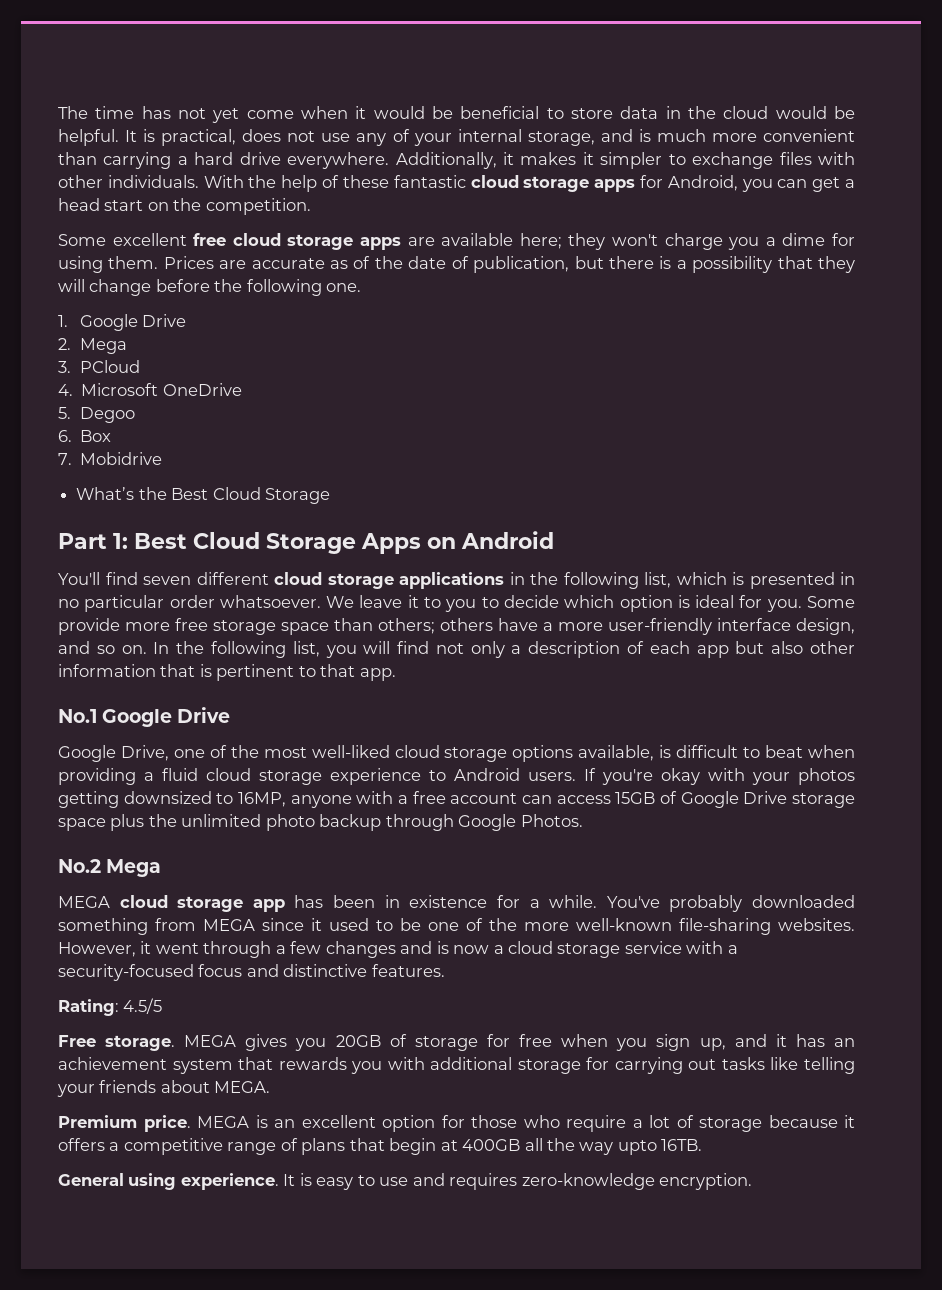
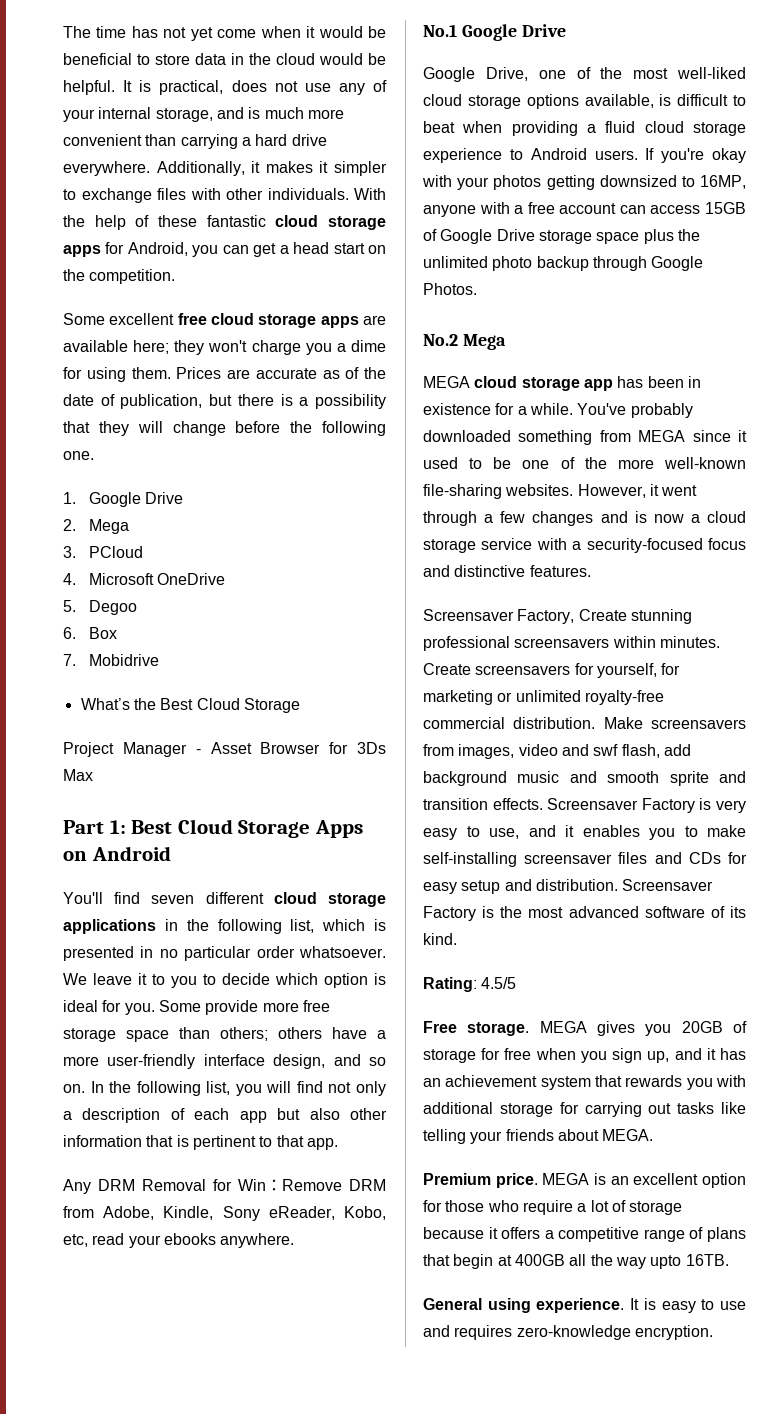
(330, 496) none -> [63,742,386,757] [63,769,93,781] // Project Manager - Asset Browser for 3Ds Max
(396, 674) none -> [63,1179,386,1194] [63,1206,386,1221] [63,1233,295,1248] // Any DRM Removal for Win：Remove DRM from Adobe, Kindle, Sony eReader, Kobo, etc, read your ebooks anywhere.
(445, 970) none -> [423,609,692,624] [423,636,720,651] [423,663,681,678] [423,690,664,705] [423,717,746,729] [423,744,691,759] [423,771,746,786] [423,798,746,813] [423,825,746,840] [423,852,747,867] [423,879,714,894] [423,906,746,921] [423,933,457,945] // Screensaver Factory, Create stunning professional screensavers within minutes. Create screensavers for yourself, for marketing or unlimited royalty-free commercial distribution. Make screensavers from images, video and swf flash, add background music and smooth sprite and transition effects. Screensaver Factory is very easy to use, and it enables you to make self-installing screensaver files and CDs for easy setup and distribution. Screensaver Factory is the most advanced software of its kind.

